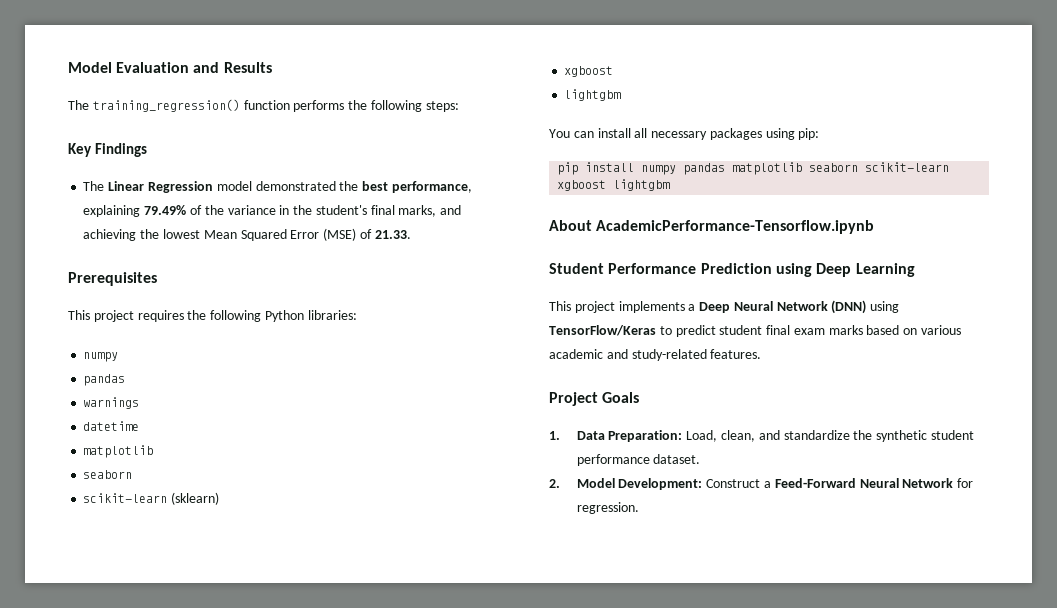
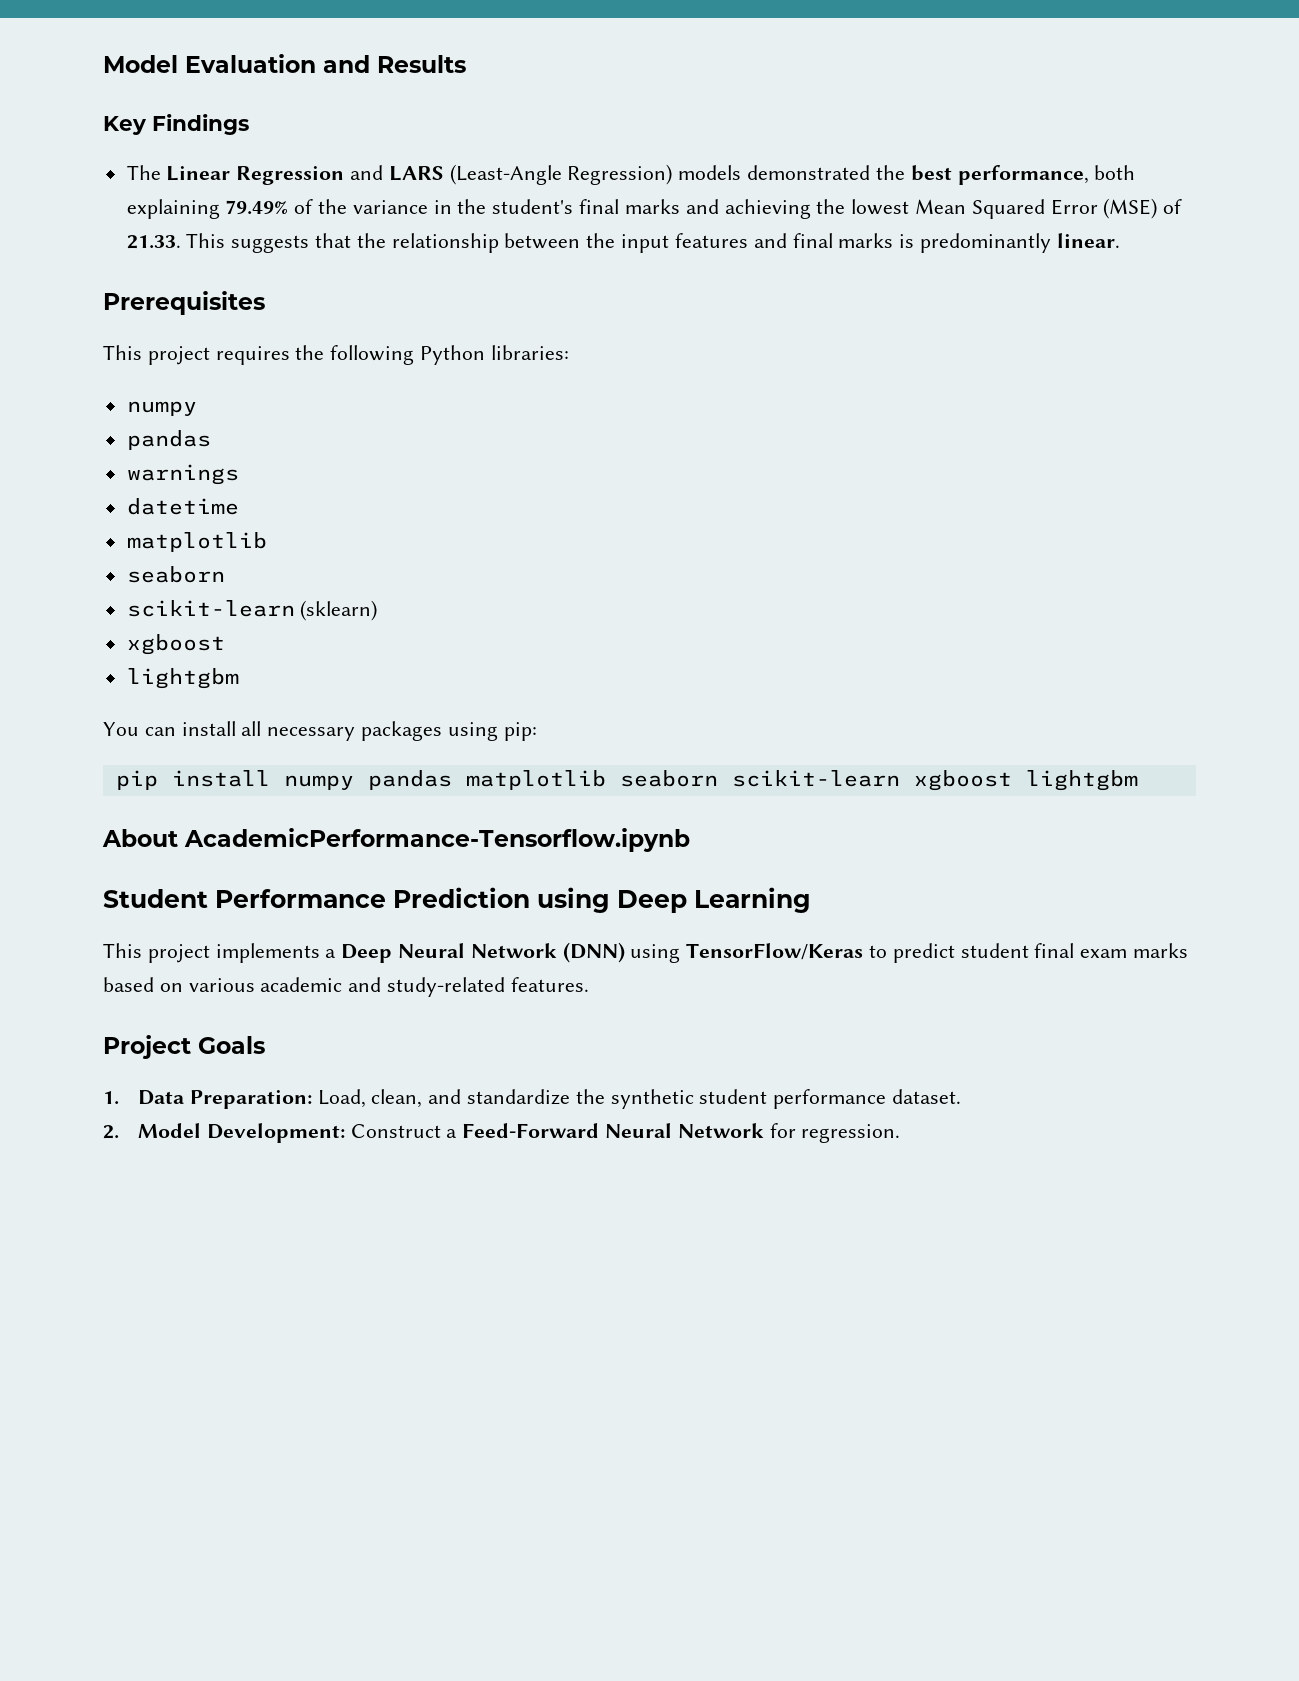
[68,99,459,112] // The training_regression() function performs the following steps: -> (466, 64) none
[216,181,252,191] model -> [350,164,742,185] and LARS (Least-Angle Regression) models
(472, 187) none -> [1094,165,1136,180] both
[398,205,437,217] marks, -> [624,199,680,214] marks
(411, 234) none -> [186,233,1120,253] This suggests that the relationship between the input features and final marks is predominantly linear.

